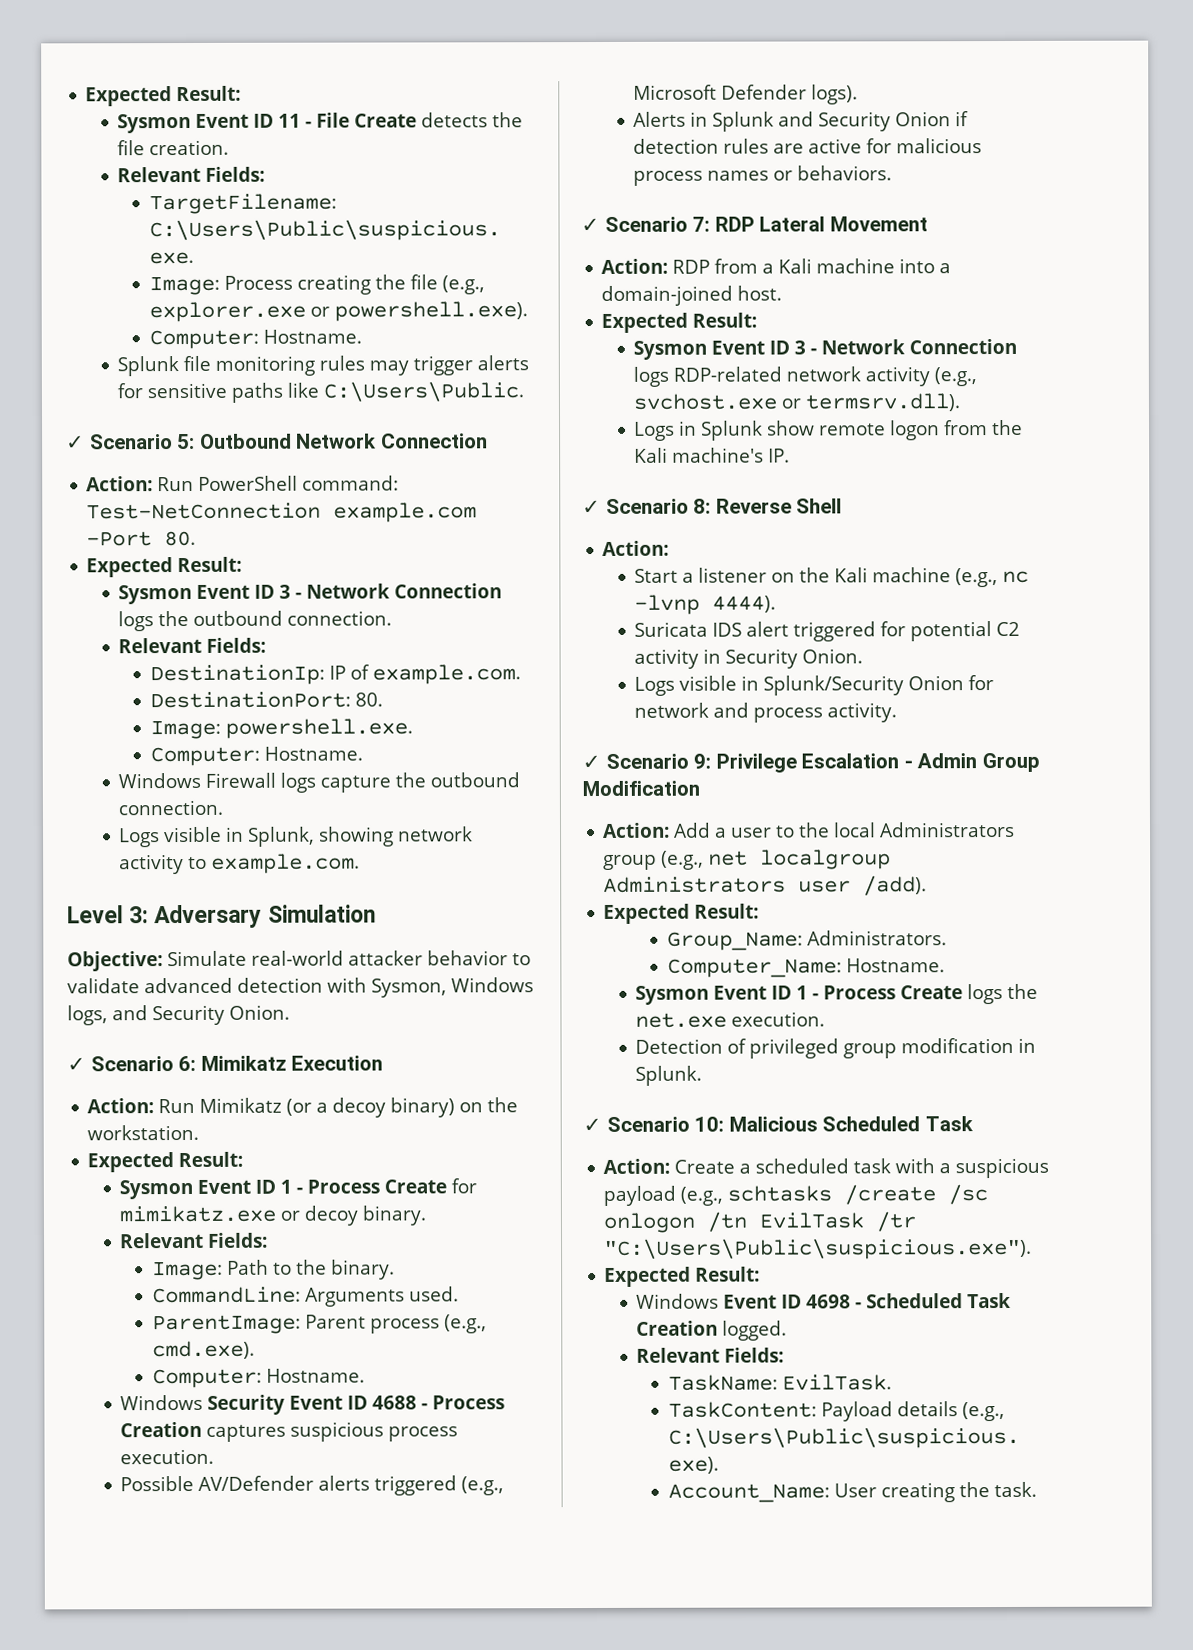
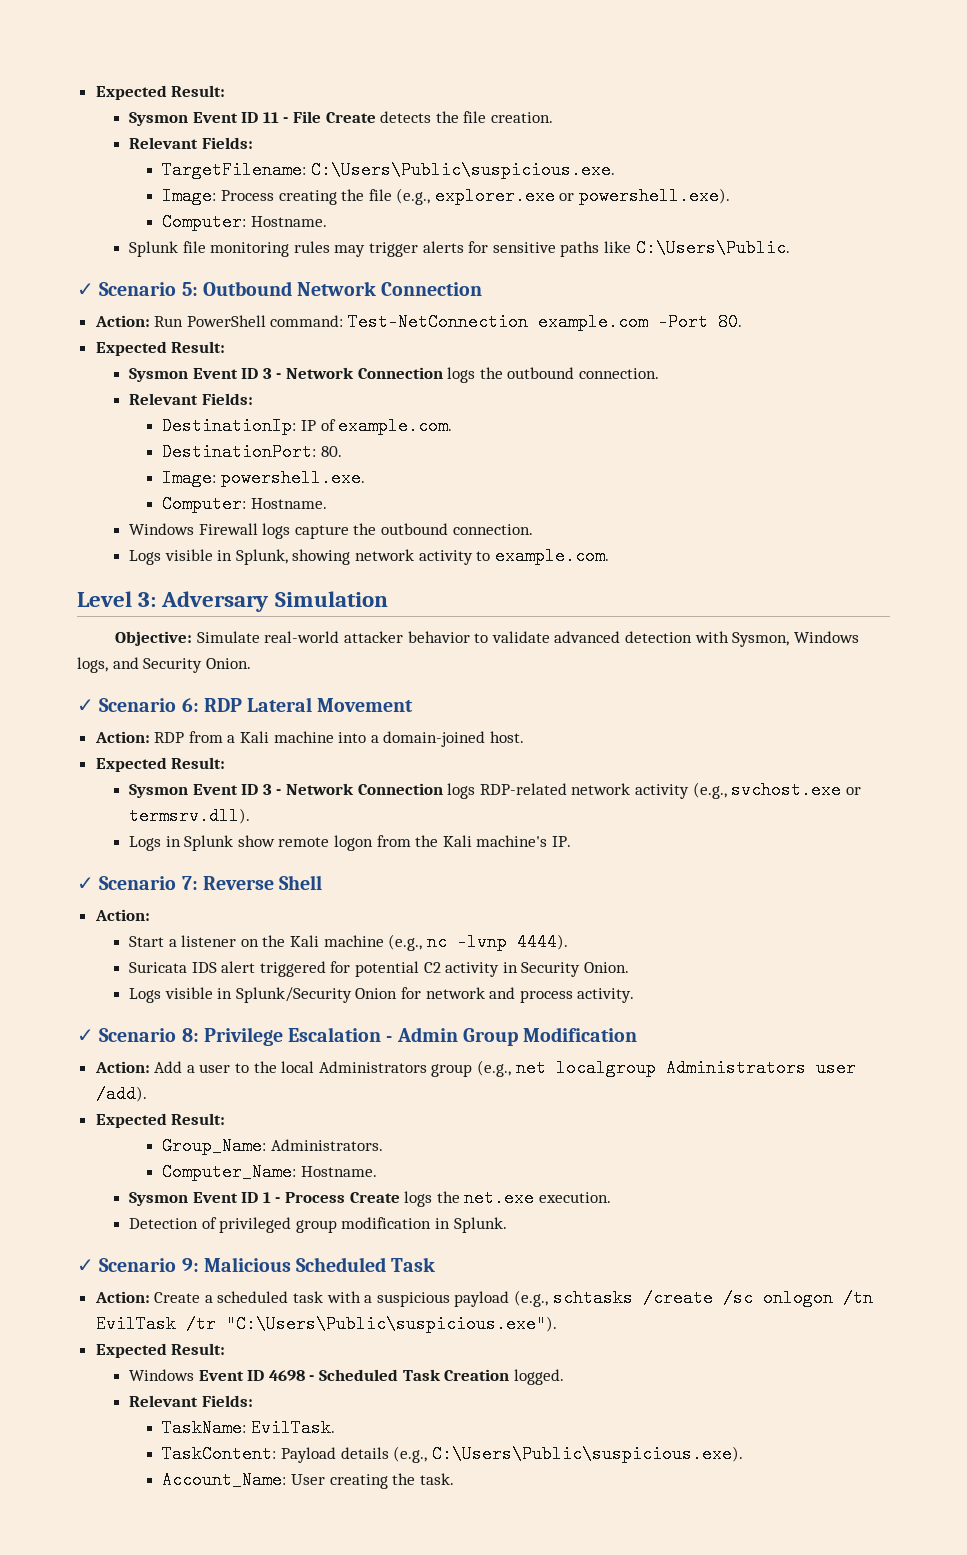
[200,1055,384,1071] [87,1097,519,1118] [87,1124,200,1141] [87,1151,244,1173] [119,1178,478,1200] [119,1205,427,1226] [119,1232,269,1249] [152,1259,396,1281] [152,1286,460,1307] [152,1314,488,1335] [152,1340,256,1360] [152,1368,366,1389] [120,1394,506,1415] [120,1421,459,1442] [120,1448,215,1465] [120,1475,505,1496] [633,84,859,105] [633,111,970,132] [633,138,983,154] [633,165,893,186] [581,216,711,233] Mimikatz Execution // Action: Run Mimikatz (or a decoy binary) on the workstation. // Expected Result: // Sysmon Event ID 1 - Process Create for mimikatz.exe or decoy binary. // Relevant Fields: // Image: Path to the binary. // CommandLine: Arguments used. // ParentImage: Parent process (e.g., cmd.exe). // Computer: Hostname. // Windows Security Event ID 4688 - Process Creation captures suspicious process execution. // Possible AV/Defender alerts triggered (e.g., Microsoft Defender logs). // Alerts in Splunk and Security Onion if detection rules are active for malicious process names or behaviors. // ✓ Scenario 7: -> (199, 705) none
[693,498,712,514] 8: -> [181,876,198,890] 7:
[693,753,712,769] 9: -> [181,1028,199,1042] 8:
[694,1116,725,1132] 10: -> [181,1258,199,1272] 9:

